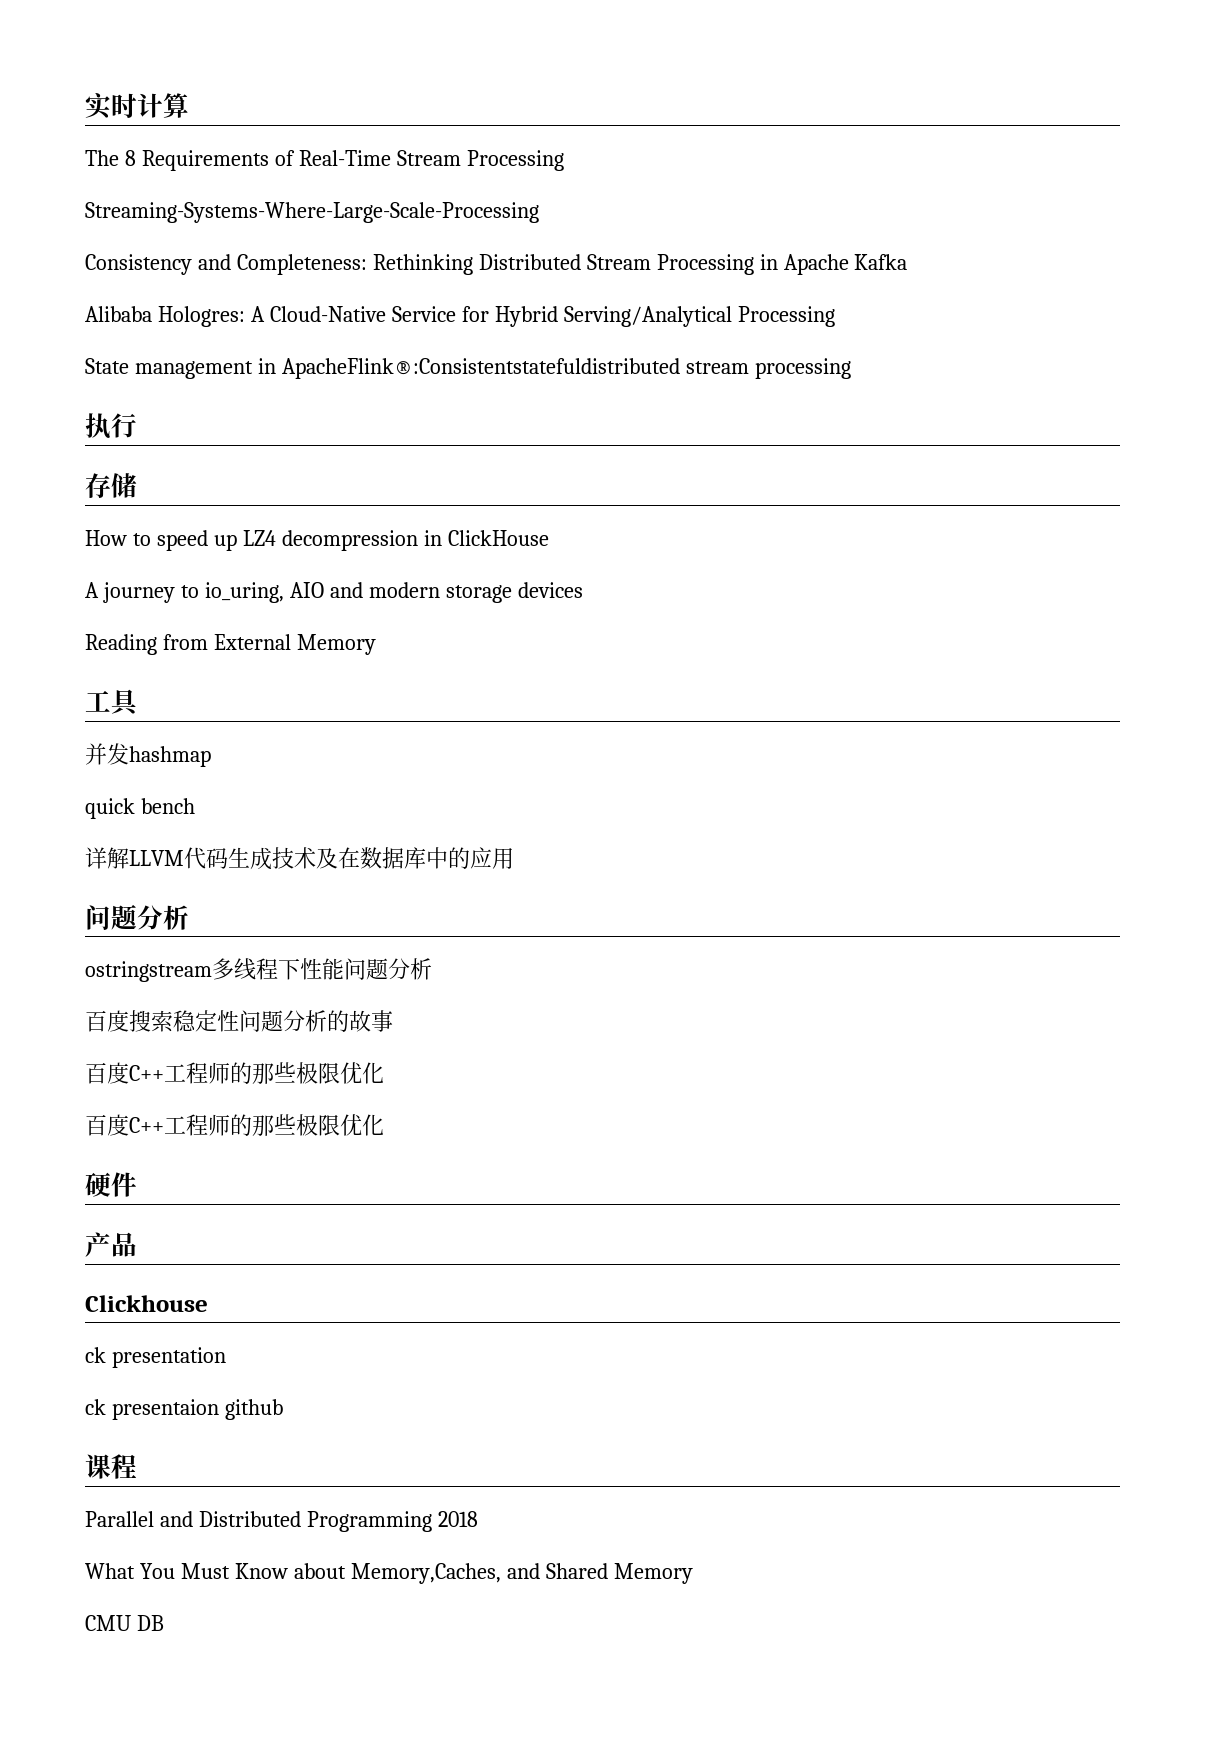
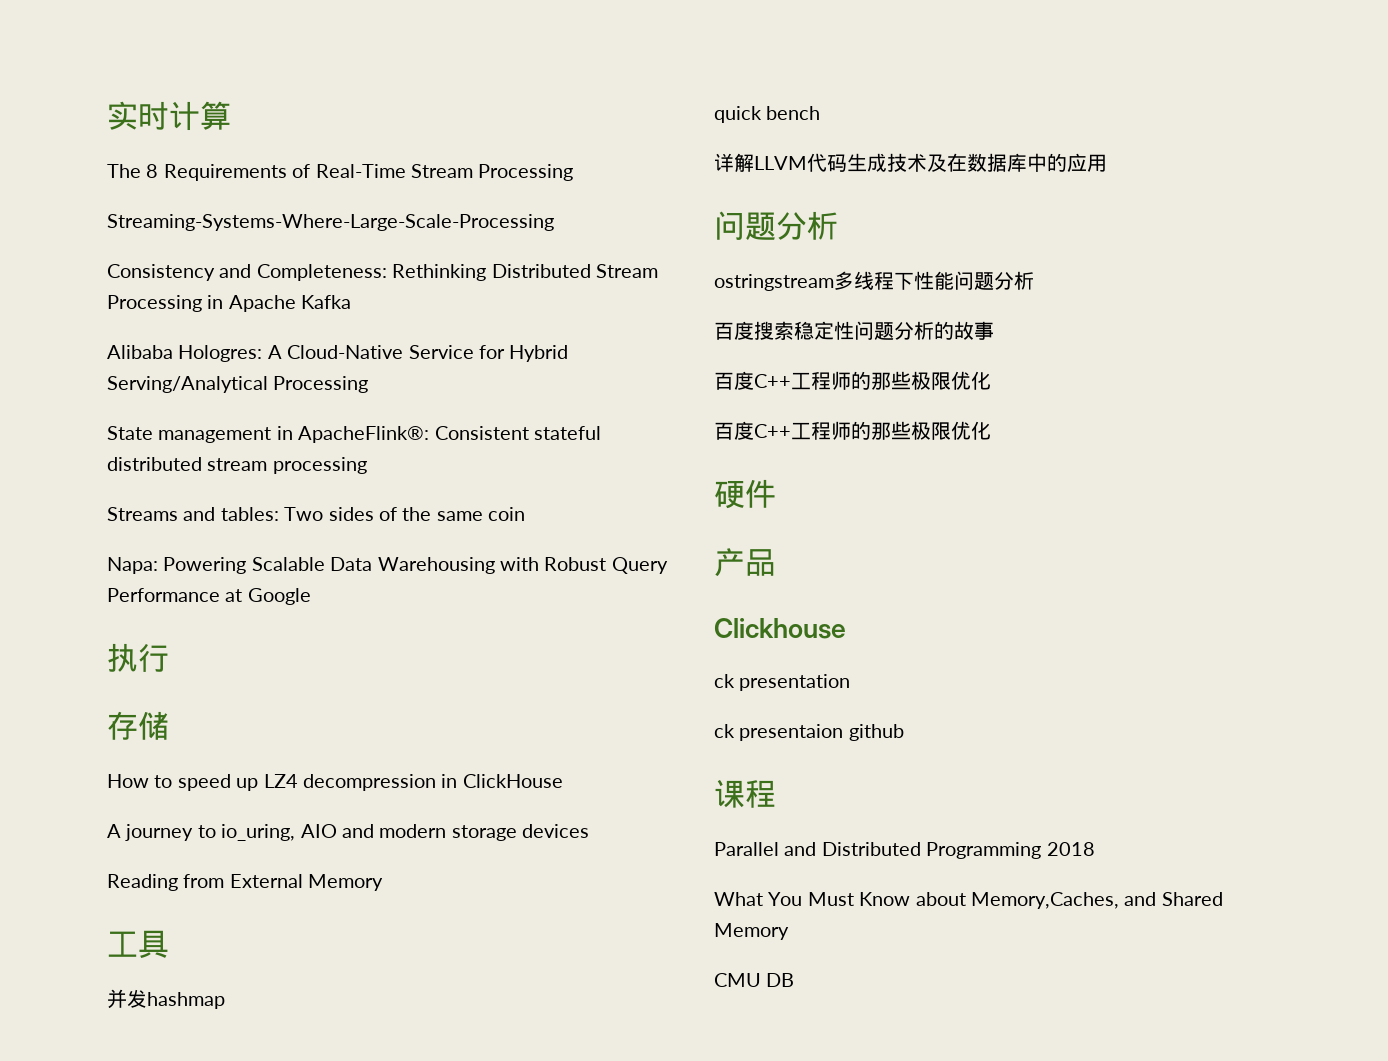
[281,358,851,379] ApacheFlink®:Consistentstatefuldistributed stream processing -> [298,426,601,443] [107,457,367,474] [107,507,526,521] [107,557,668,574] [107,588,311,605] ApacheFlink®: Consistent stateful distributed stream processing // Streams and tables: Two sides of the same coin // Napa: Powering Scalable Data Warehousing with Robust Query Performance at Google

